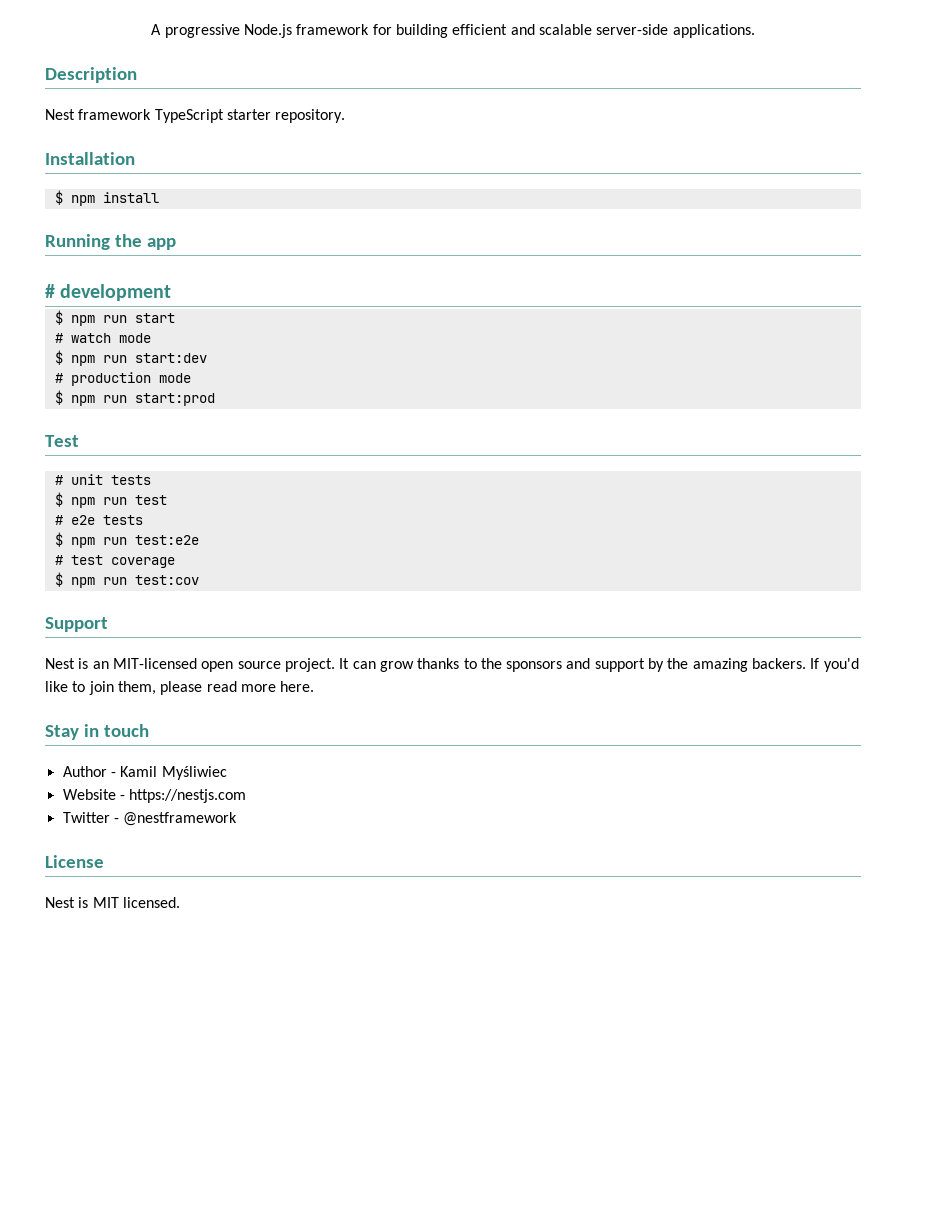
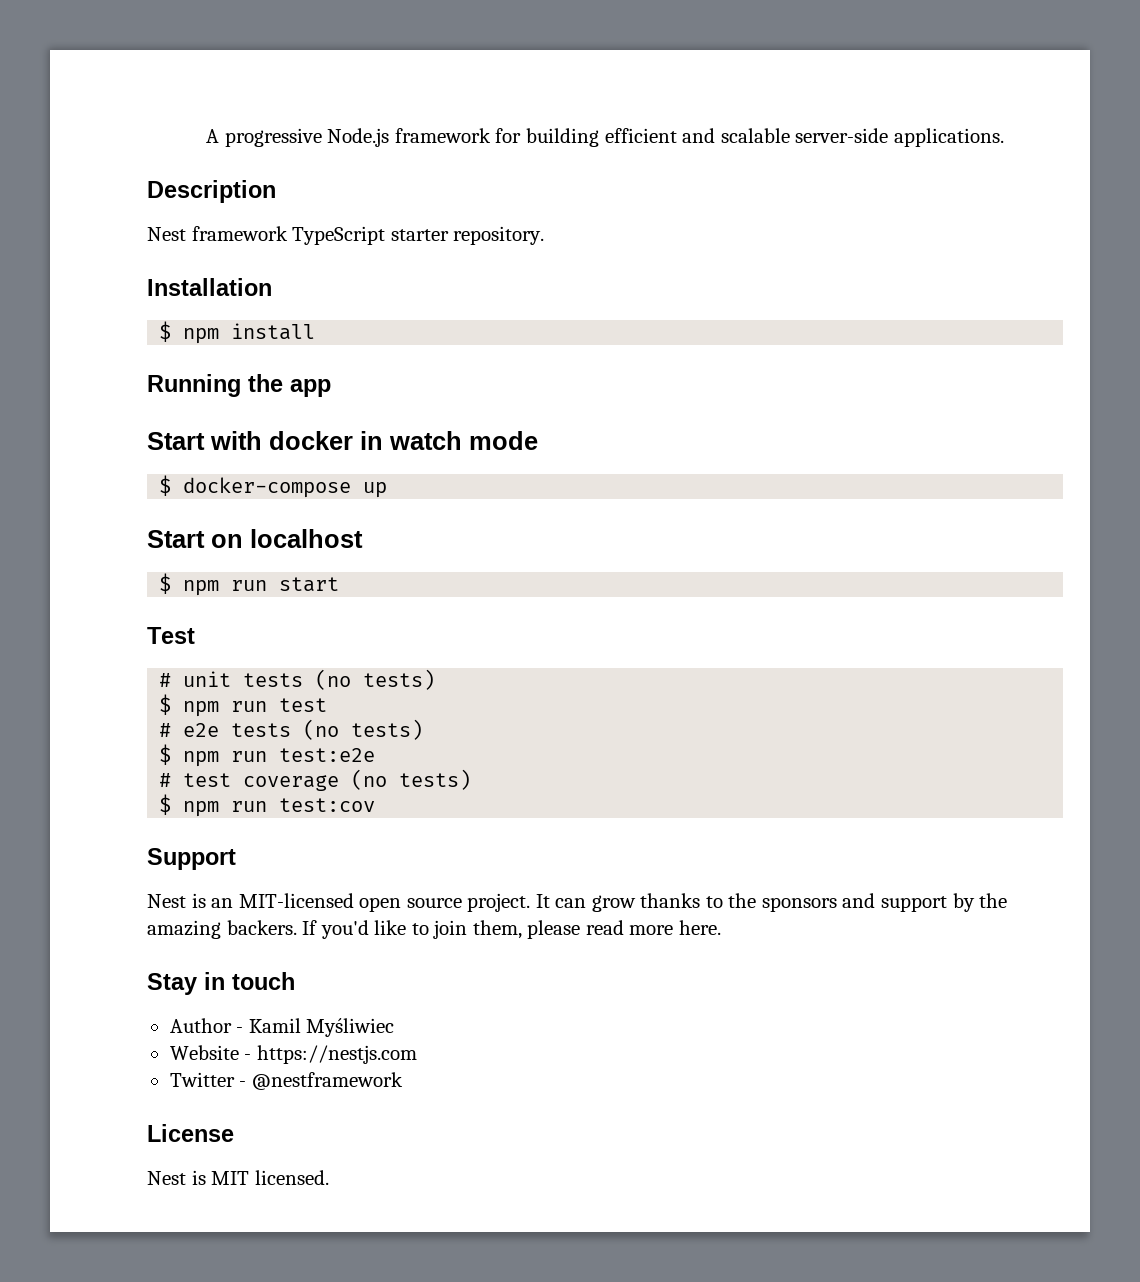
[45,284,172,301] [54,310,175,326] [54,333,151,343] [54,350,207,366] [54,372,191,386] [54,390,215,406] # development // $ npm run start // # watch mode // $ npm run start:dev // # production mode // $ npm run start:prod -> [147,431,538,450] [159,475,388,498] [147,529,363,548] [159,573,340,596] Start with docker in watch mode // $ docker-compose up // Start on localhost // $ npm run start
(151, 480) none -> [315,669,436,690] (no tests)
(143, 520) none -> [303,719,424,740] (no tests)
(175, 562) none -> [351,769,472,790] (no tests)

